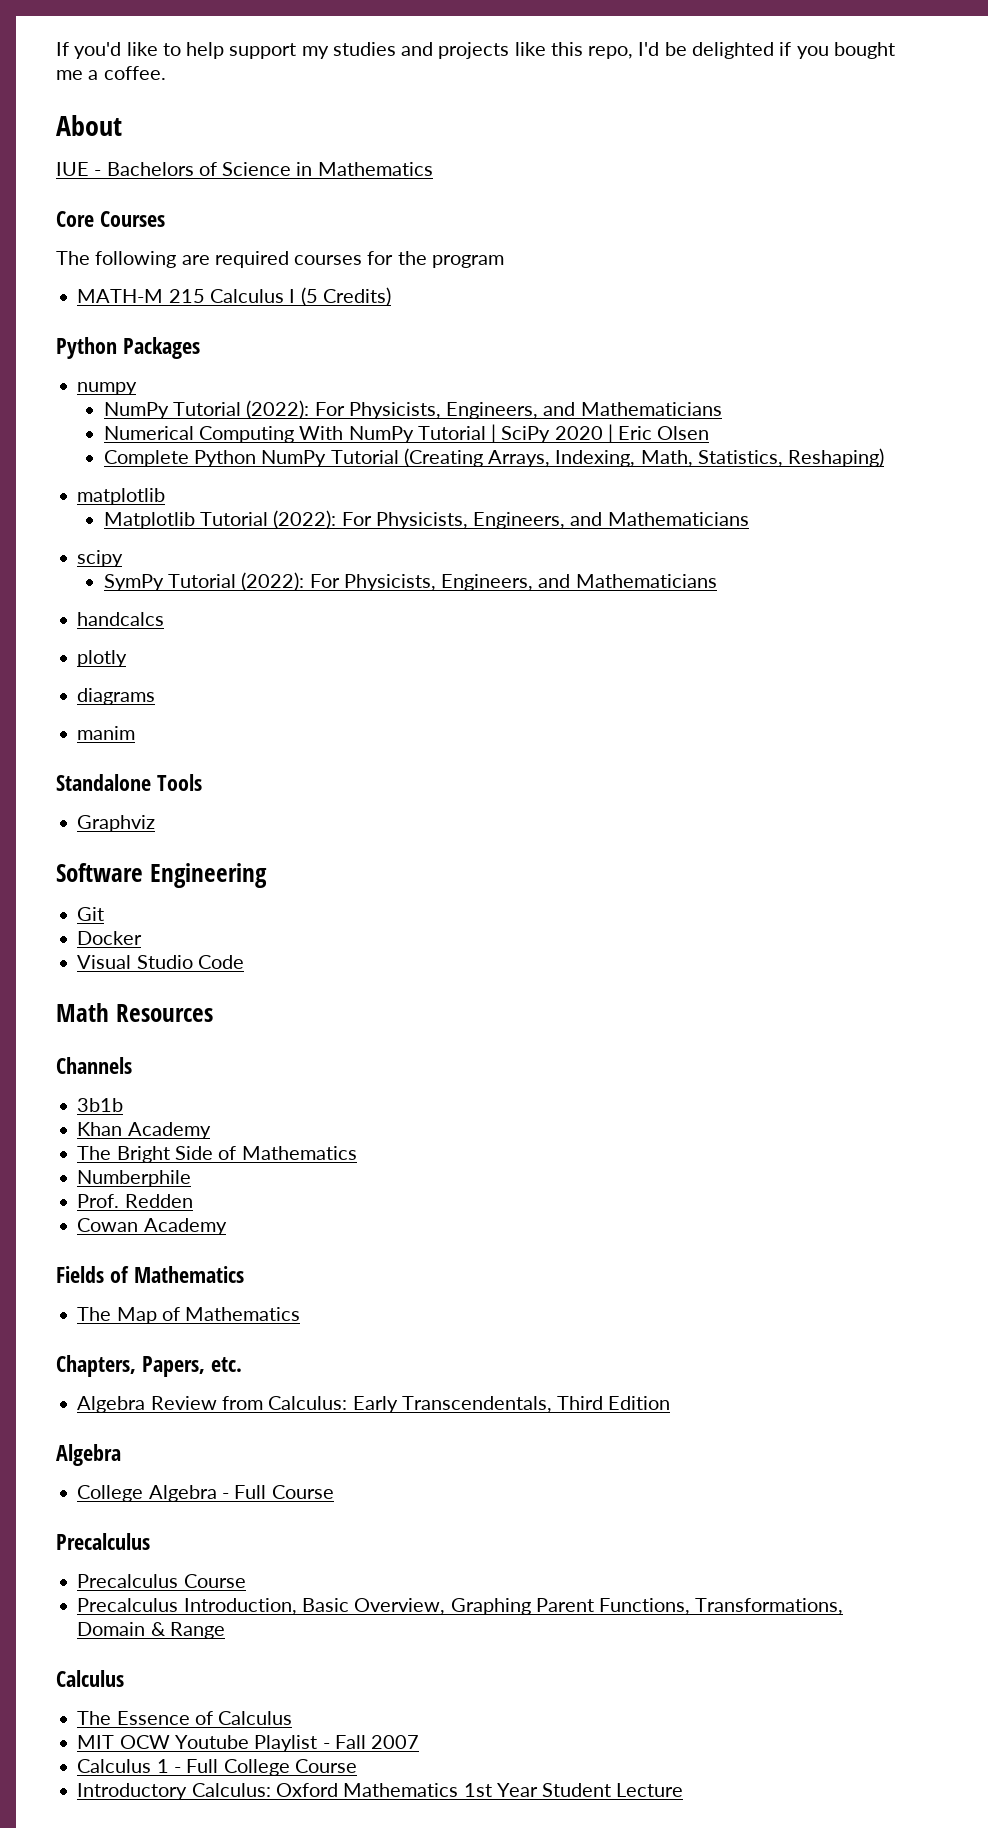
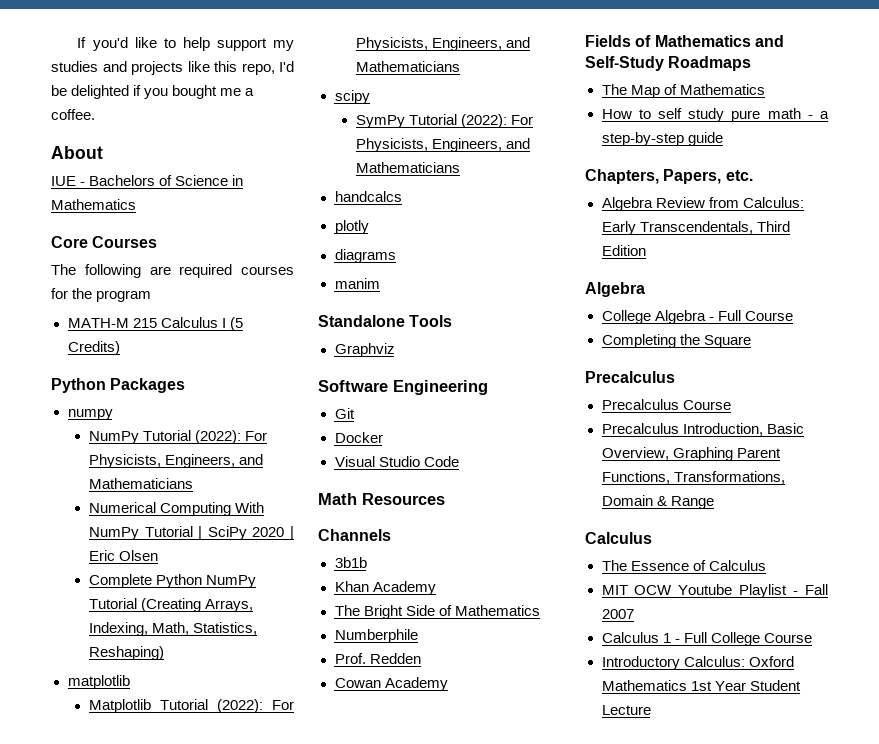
(244, 1274) none -> [754,35,784,47] [585,56,752,71] and Self-Study Roadmaps
(301, 1314) none -> [601,108,829,122] [601,132,723,146] // How to self study pure math - a step-by-step guide
(334, 1492) none -> [601,334,751,348] // Completing the Square

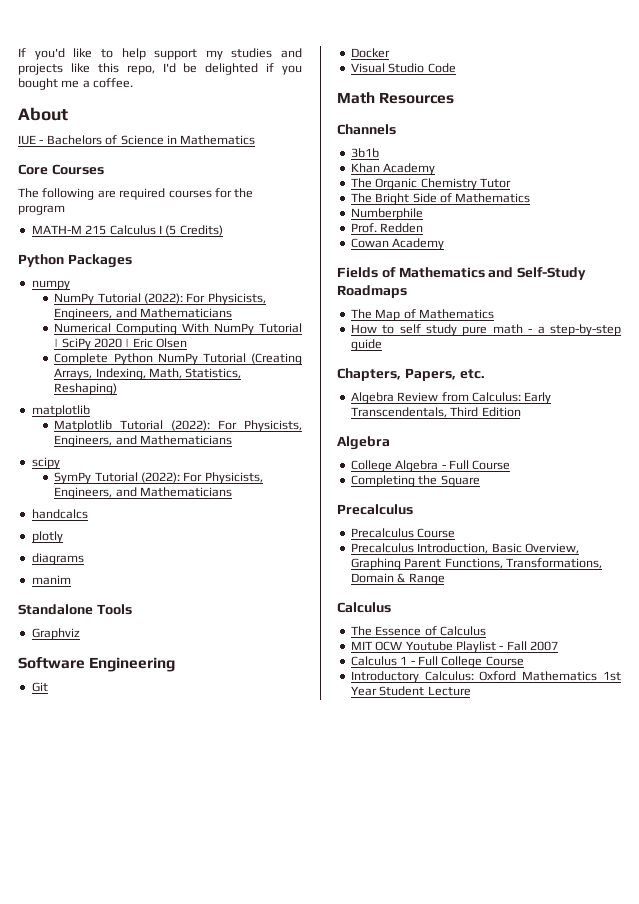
(436, 588) none -> [350,178,511,190] // The Organic Chemistry Tutor

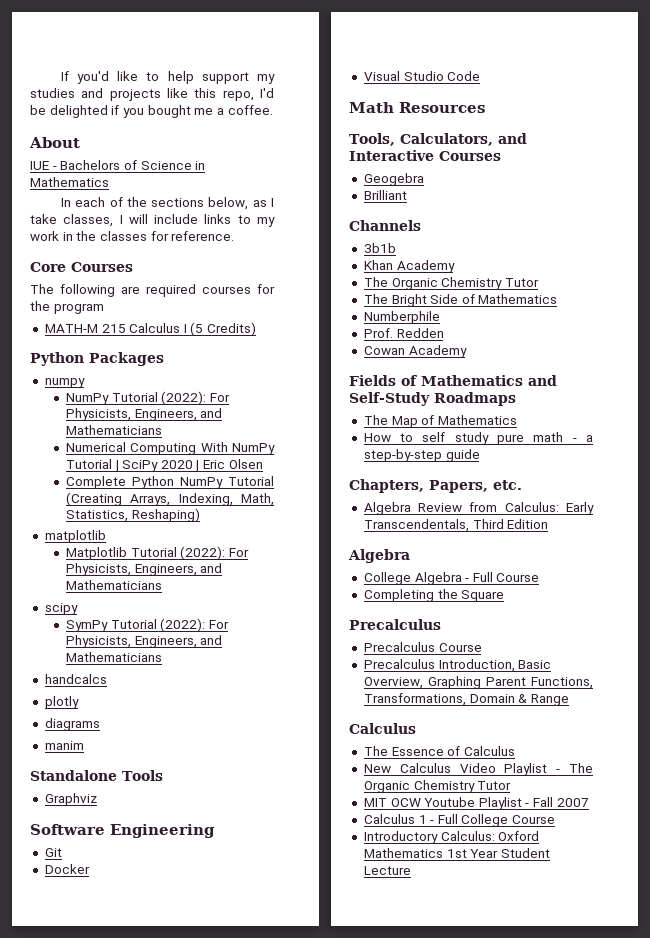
(256, 140) none -> [60,197,274,210] [30,214,275,227] [30,231,235,241] // In each of the sections below, as I take classes, I will include links to my work in the classes for reference.
(455, 98) none -> [349,133,527,146] [349,150,501,161] [363,173,424,186] [363,190,407,200] // Tools, Calculators, and Interactive Courses // Geogebra // Brilliant
(486, 631) none -> [363,763,593,776] [363,780,512,793] // New Calculus Video Playlist - The Organic Chemistry Tutor

